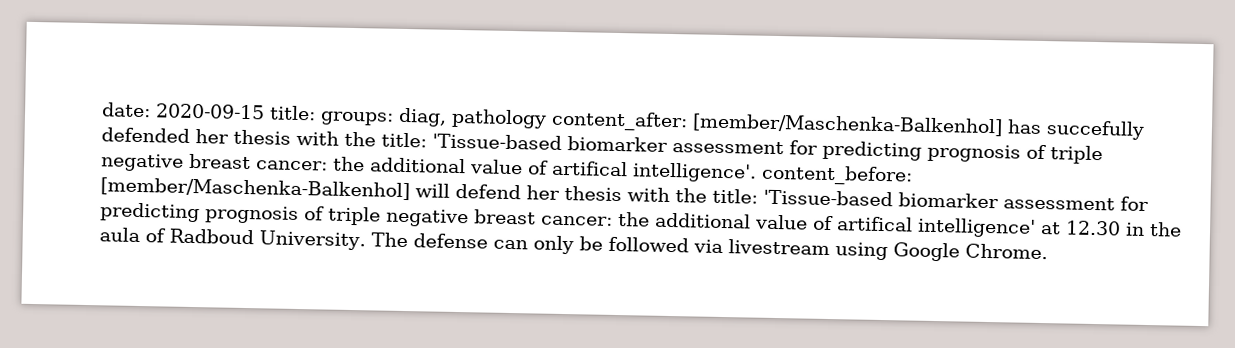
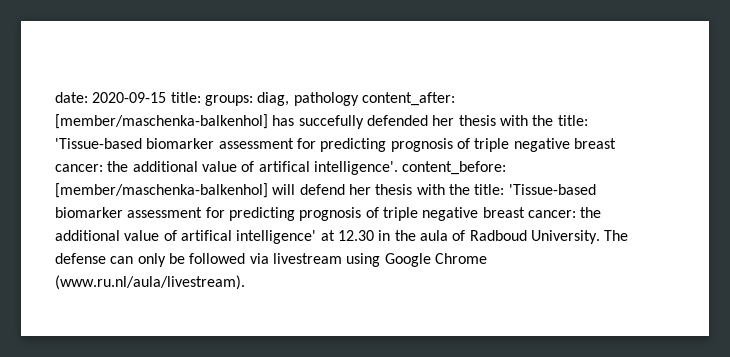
[692,113,1003,137] [member/Maschenka-Balkenhol] -> [55,114,268,129] [member/maschenka-balkenhol]
[100,177,410,201] [member/Maschenka-Balkenhol] -> [55,183,268,198] [member/maschenka-balkenhol]
[964,243,1048,260] Chrome. -> [434,253,487,264] [55,275,245,290] Chrome (www.ru.nl/aula/livestream).

